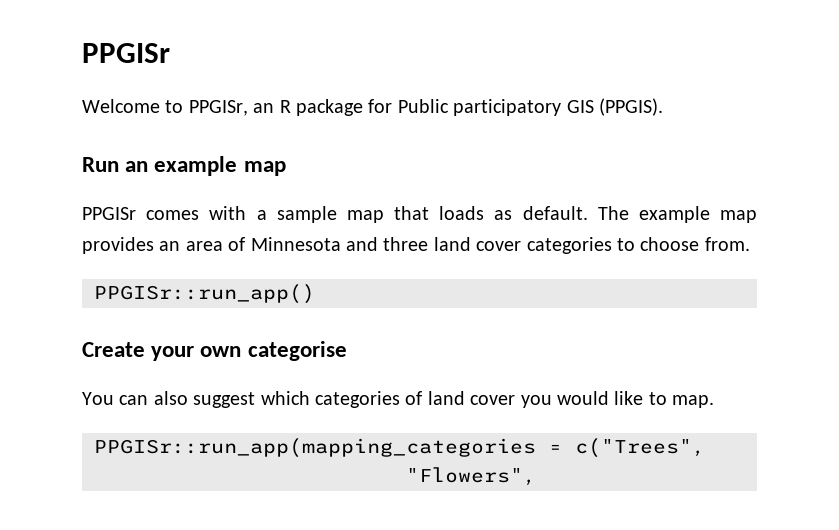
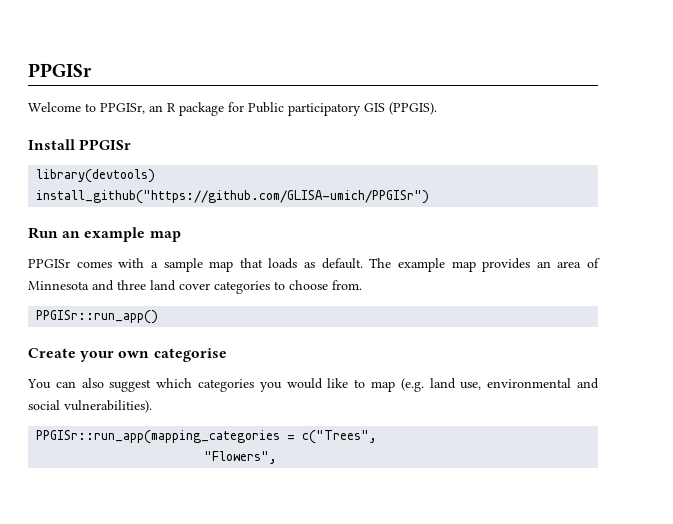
(663, 107) none -> [28,139,132,150] [36,169,156,183] [36,190,430,204] // Install PPGISr // library(devtools) // install_github("https://github.com/GLISA-umich/PPGISr")
[405,391,516,405] of land cover -> (254, 385) none
[672,395,715,408] map. -> [371,378,599,392] [28,400,152,413] map (e.g. land use, environmental and social vulnerabilities).

